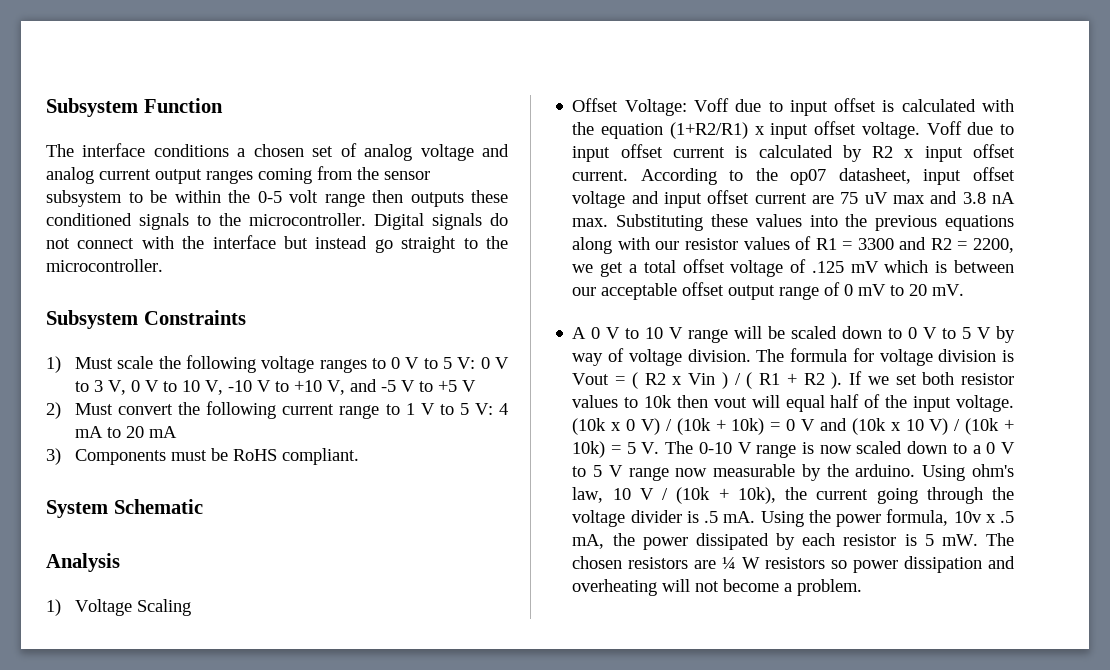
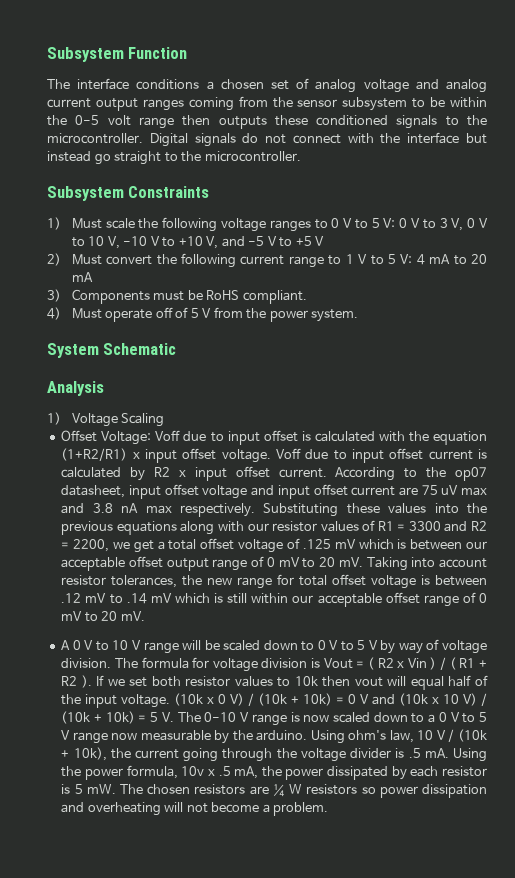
(359, 456) none -> [47,307,359,322] // 4) Must operate off of 5 V from the power system.
[572,218,609,227] max. -> [145,503,255,517] max respectively.
(965, 290) none -> [366,557,488,571] [61,574,487,589] [61,592,487,607] [61,611,145,622] Taking into account resistor tolerances, the new range for total offset voltage is between .12 mV to .14 mV which is still within our acceptable offset range of 0 mV to 20 mV.

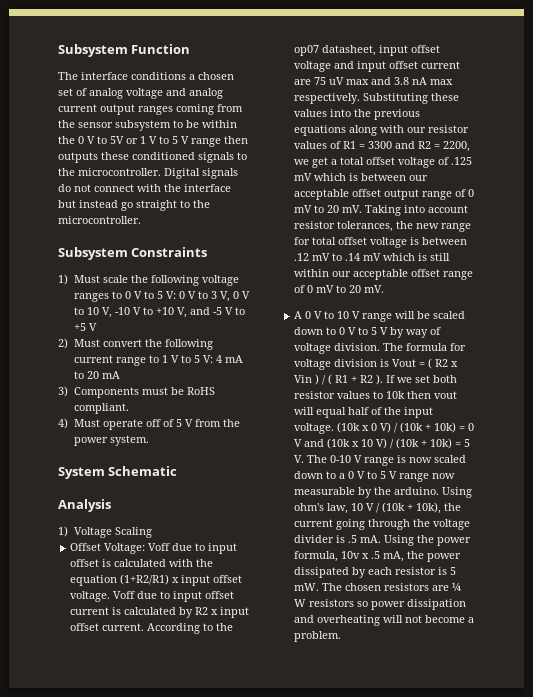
[75,115,131,126] 0-5 volt -> [78,136,189,144] 0 V to 5V or 1 V to 5 V

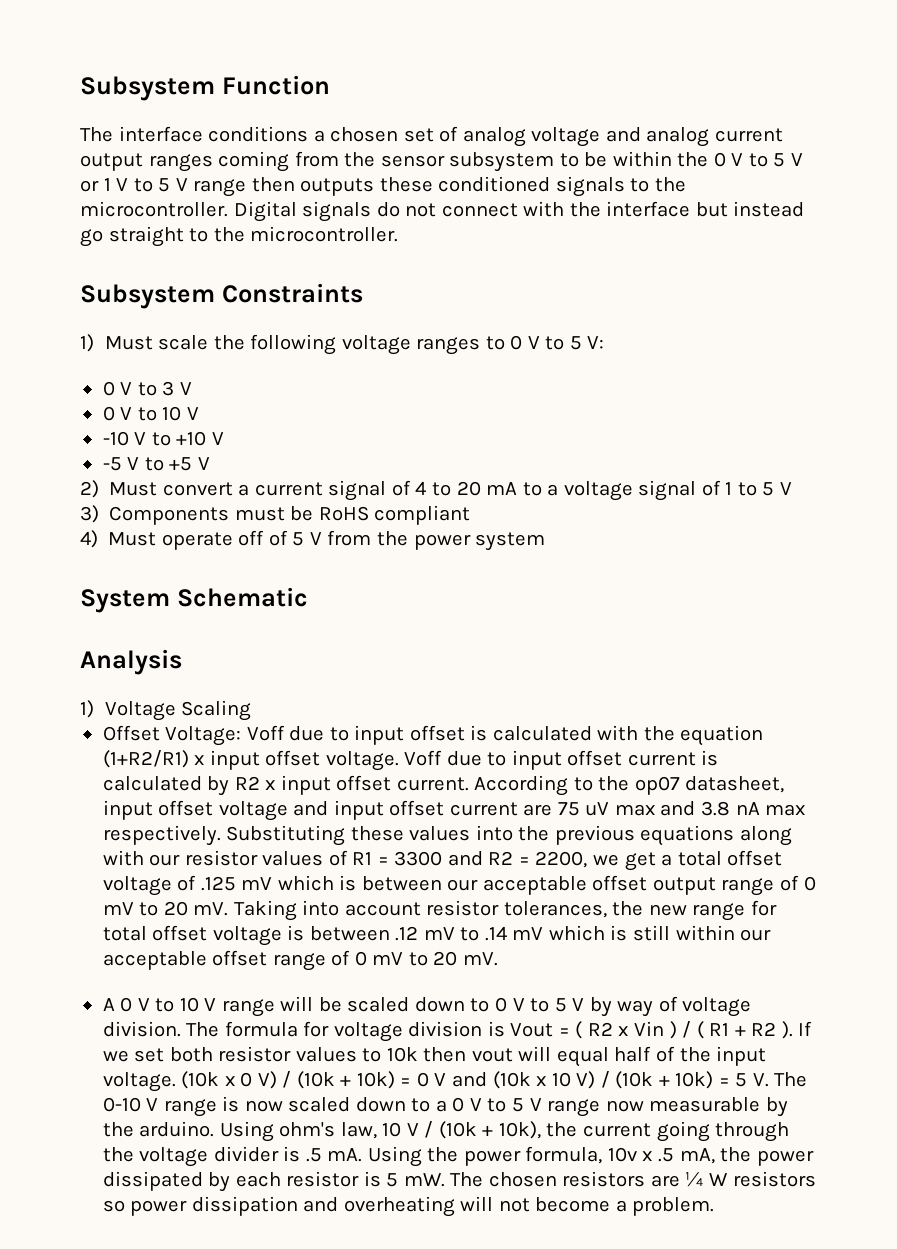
[110,136,124,144] 5V -> [773,153,804,167] 5 V
(176, 295) none -> (605, 342) //
[219,291,250,302] [73,307,112,318] V, 0 V to 10 V, -> [179,382,192,395] [102,406,199,421] V // 0 V to 10 V //
[176,307,210,318] V, and -> [211,432,224,445] V //
[144,339,213,350] [73,355,243,366] [73,371,120,379] the following current range to 1 V to 5 V: 4 mA to 20 mA -> [238,480,792,501] a current signal of 4 to 20 mA to a voltage signal of 1 to 5 V
[73,403,129,414] compliant. -> [374,505,471,525] compliant
[109,435,149,446] system. -> [475,532,546,551] system

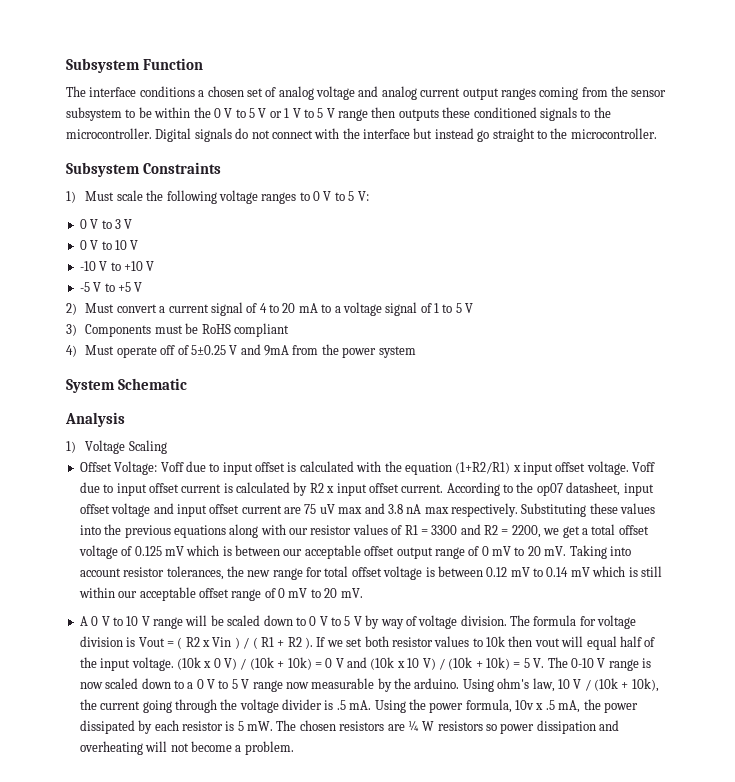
[292,532,322,546] 5 V -> [190,344,290,356] 5±0.25 V and 9mA
[200,876,236,891] .125 -> [134,546,162,556] 0.125
[395,926,507,941] .12 mV to .14 -> [486,567,569,577] 0.12 mV to 0.14

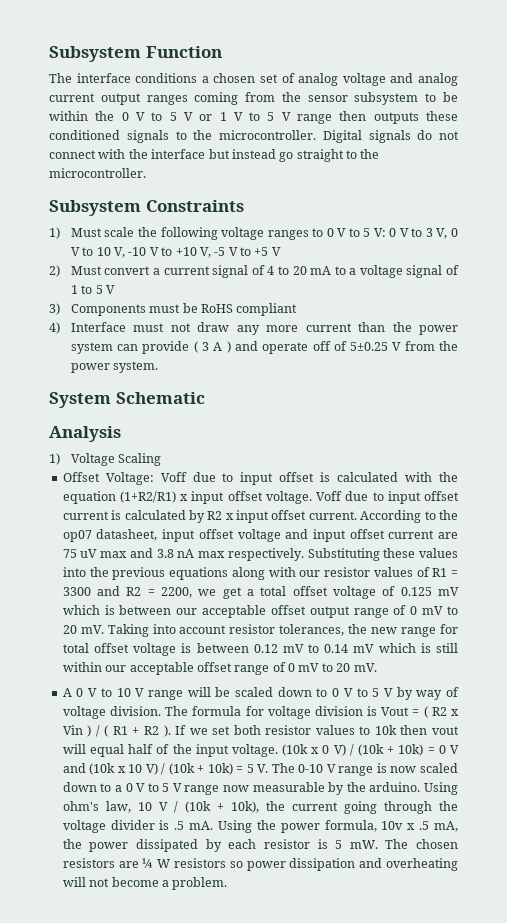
(369, 196) // -> (386, 232) none
[124,219,133,229] [79,240,139,250] V // 0 V to 10 V // -> [436,228,459,239] [70,247,126,258] V, 0 V to 10 V,
[146,261,155,271] V // -> [199,247,211,258] V,
[85,345,115,355] Must -> [70,322,458,335] [70,341,258,354] Interface must not draw any more current than the power system can provide ( 3 A ) and
[240,344,290,356] and 9mA -> (402, 346) none
[378,346,416,358] system -> [113,361,159,373] system.

